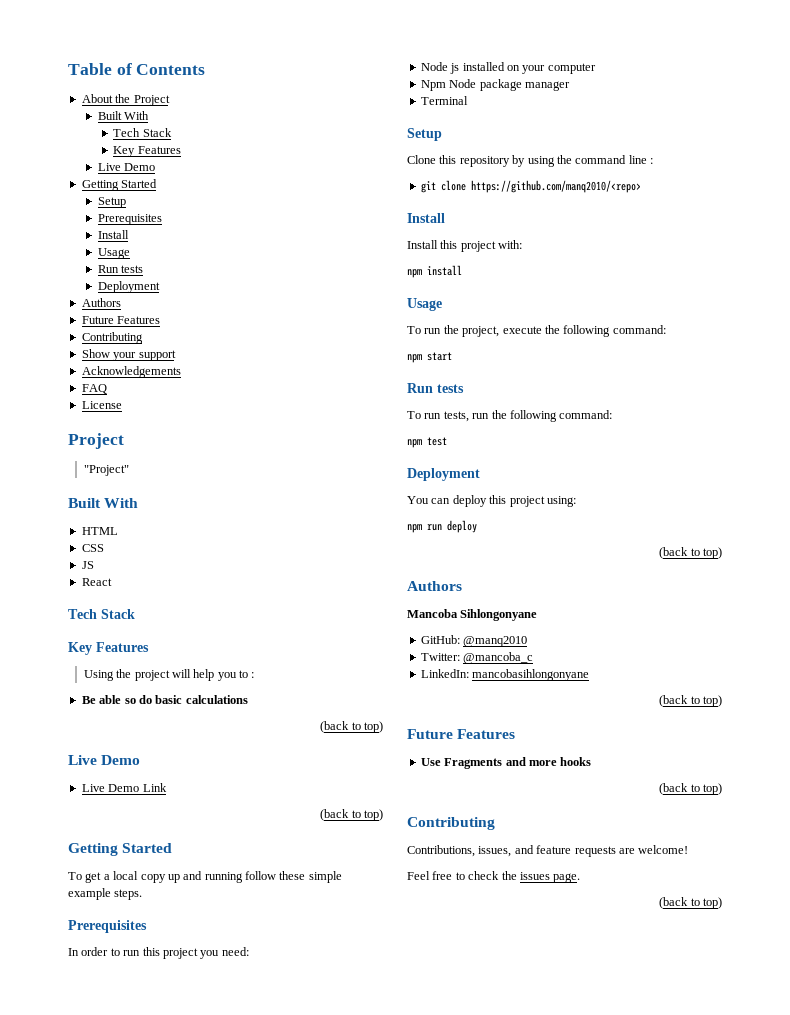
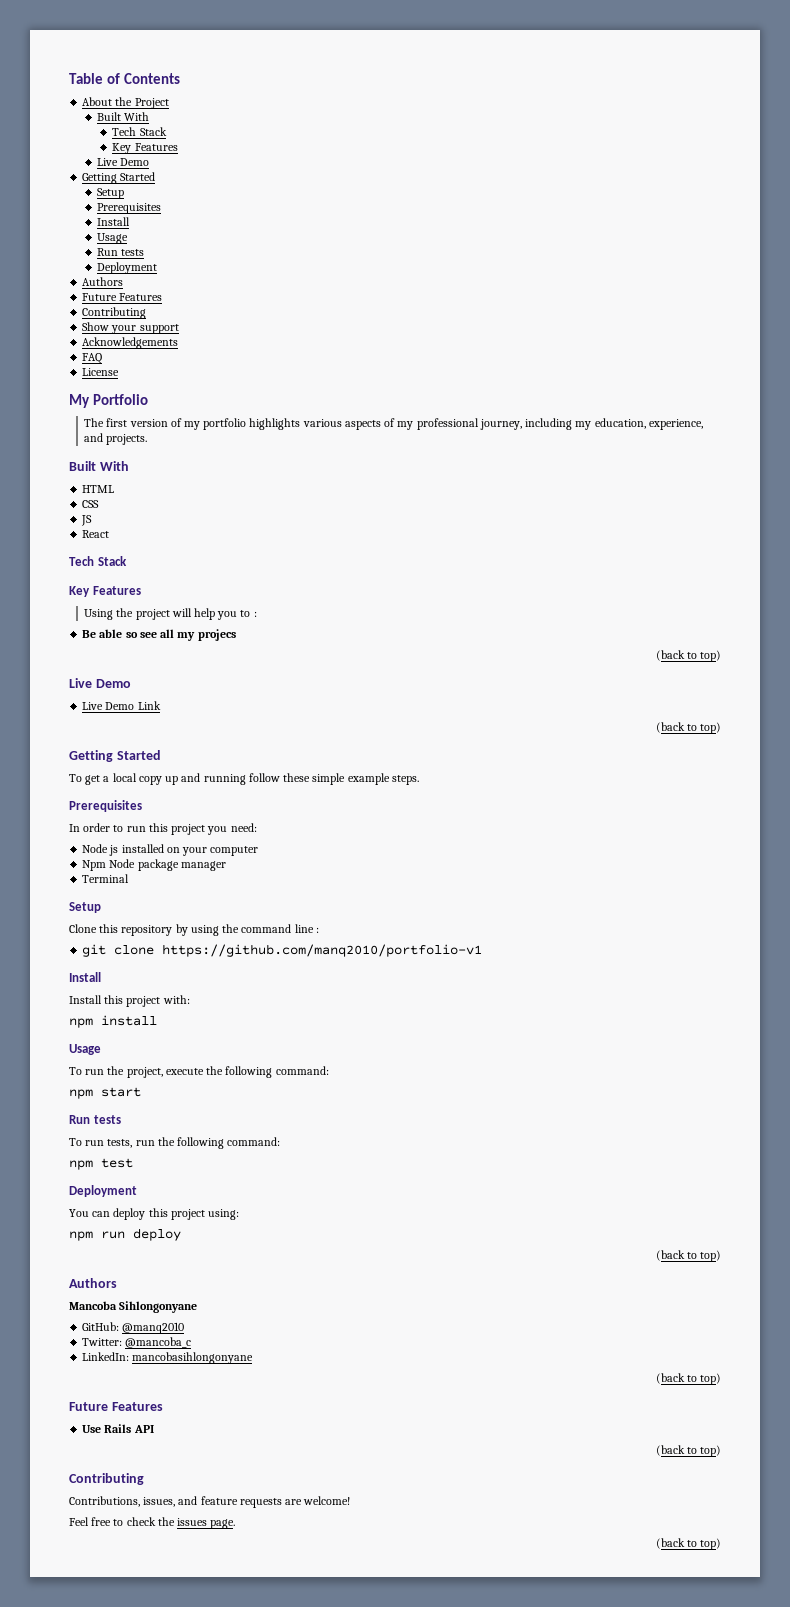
[68,433,124,449] [83,465,129,476] Project // "Project" -> [69,394,148,408] [84,418,703,430] [84,433,148,445] My Portfolio // The first version of my portfolio highlights various aspects of my professional journey, including my education, experience, and projects.
[138,695,248,704] do basic calculations -> [139,629,236,641] see all my projecs
[470,180,641,193] https://github.com/manq2010/<repo> -> [162,944,483,957] https://github.com/manq2010/portfolio-v1
[444,757,592,769] Fragments and more hooks -> [104,1424,154,1433] Rails API

